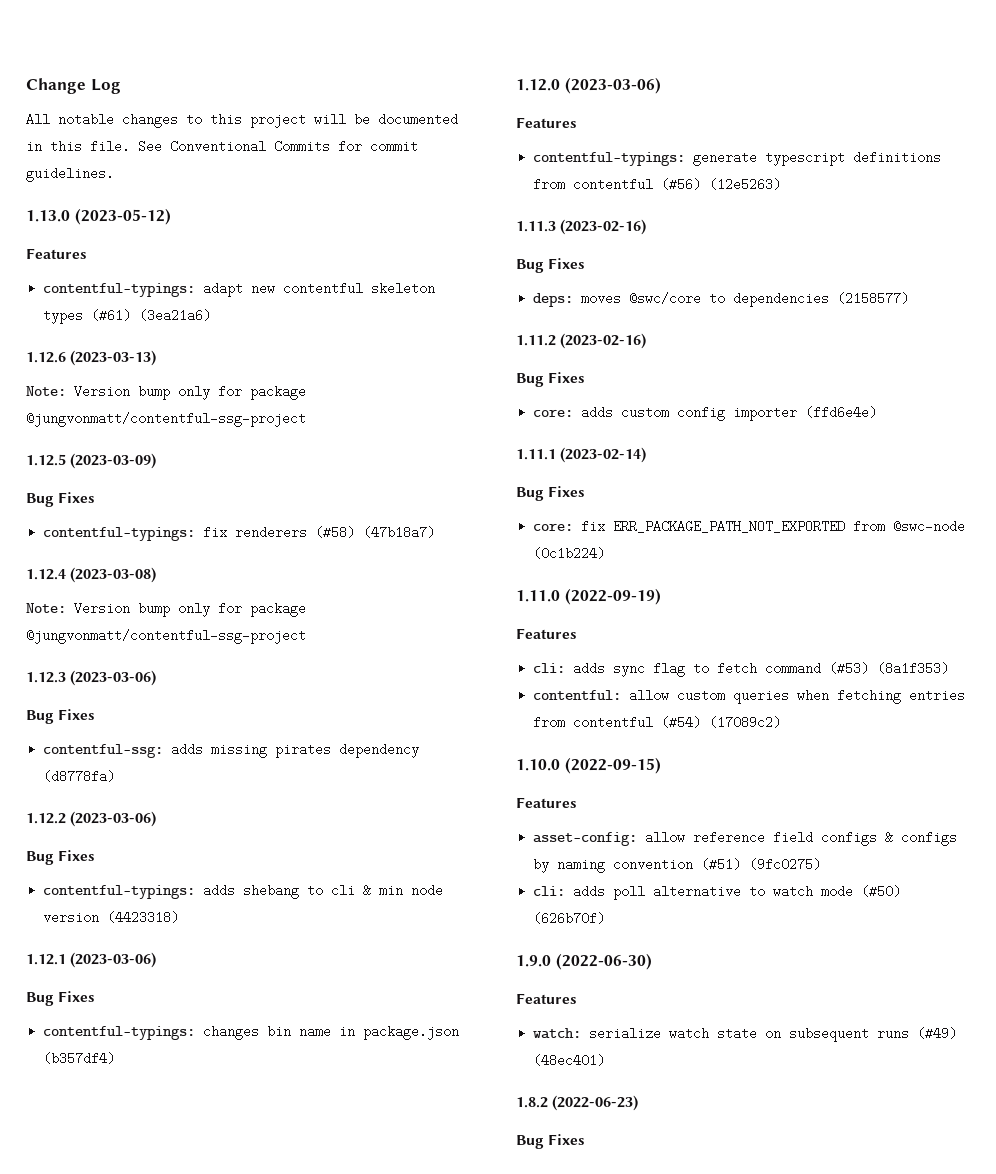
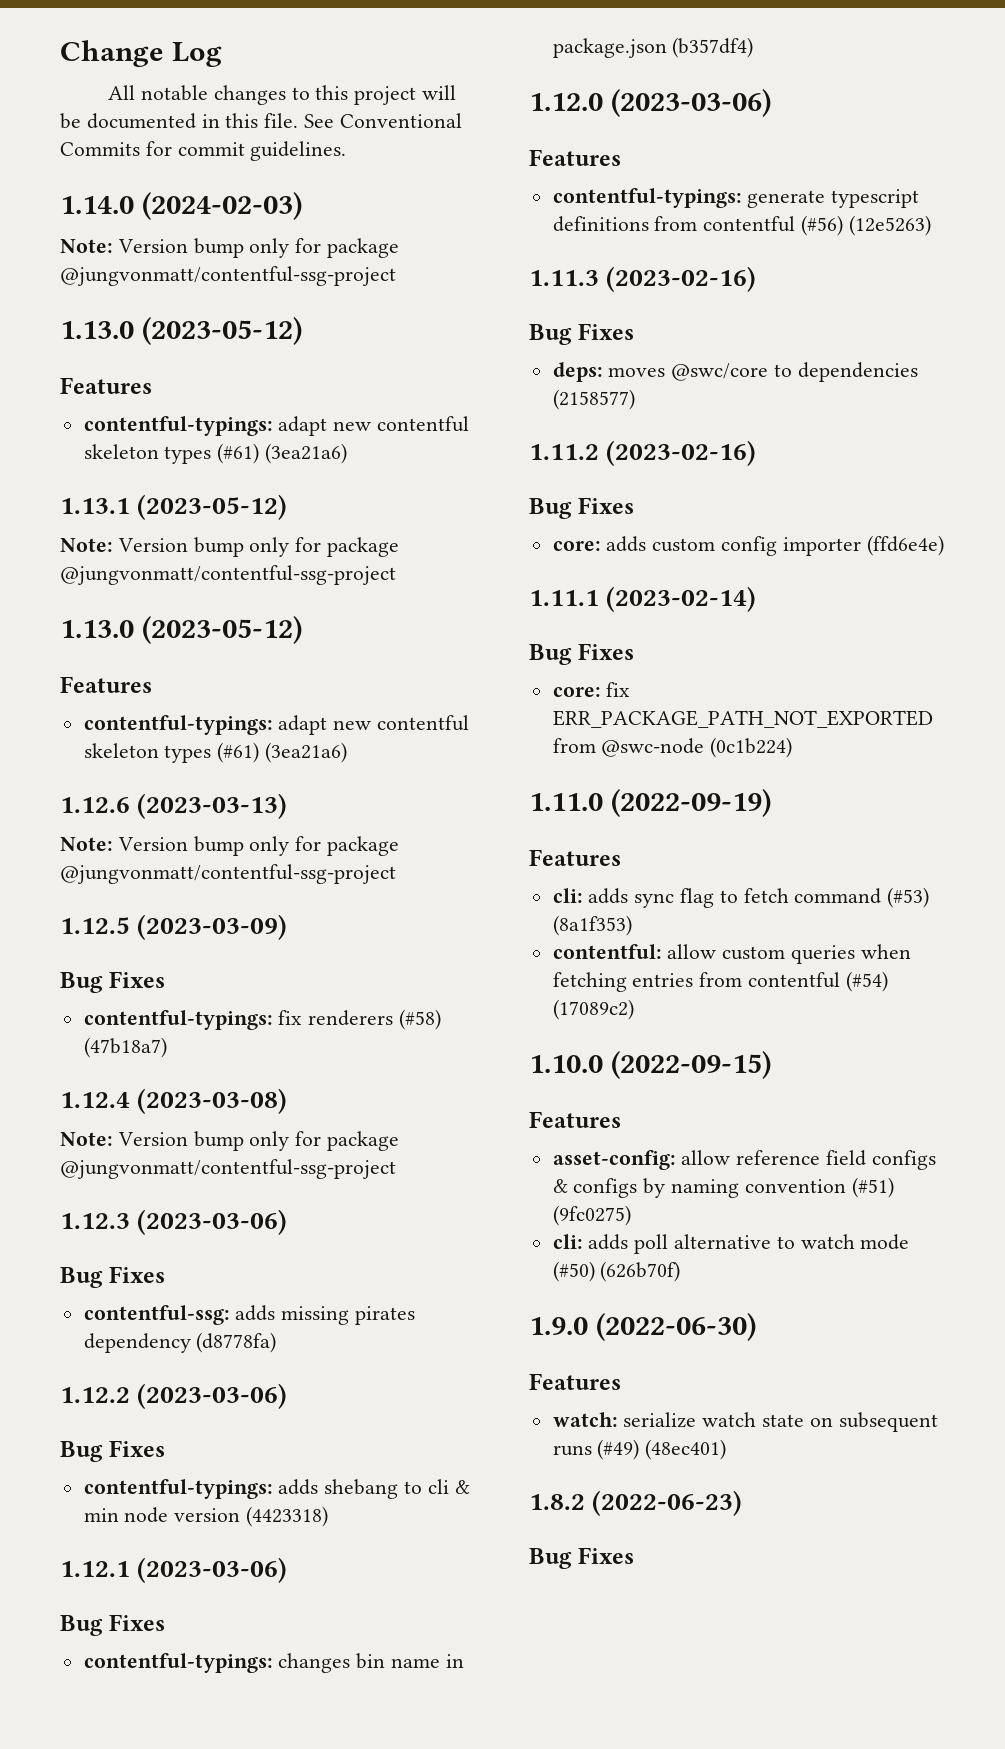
(114, 174) none -> [60,192,303,220] [60,238,400,258] [60,266,396,286] [60,317,303,345] [60,377,152,394] [83,416,470,436] [83,443,348,464] [60,494,288,520] [60,537,400,557] [60,565,396,585] // 1.14.0 (2024-02-03) // Note: Version bump only for package @jungvonmatt/contentful-ssg-project // 1.13.0 (2023-05-12) // Features // contentful-typings: adapt new contentful skeleton types (#61) (3ea21a6) // 1.13.1 (2023-05-12) // Note: Version bump only for package @jungvonmatt/contentful-ssg-project

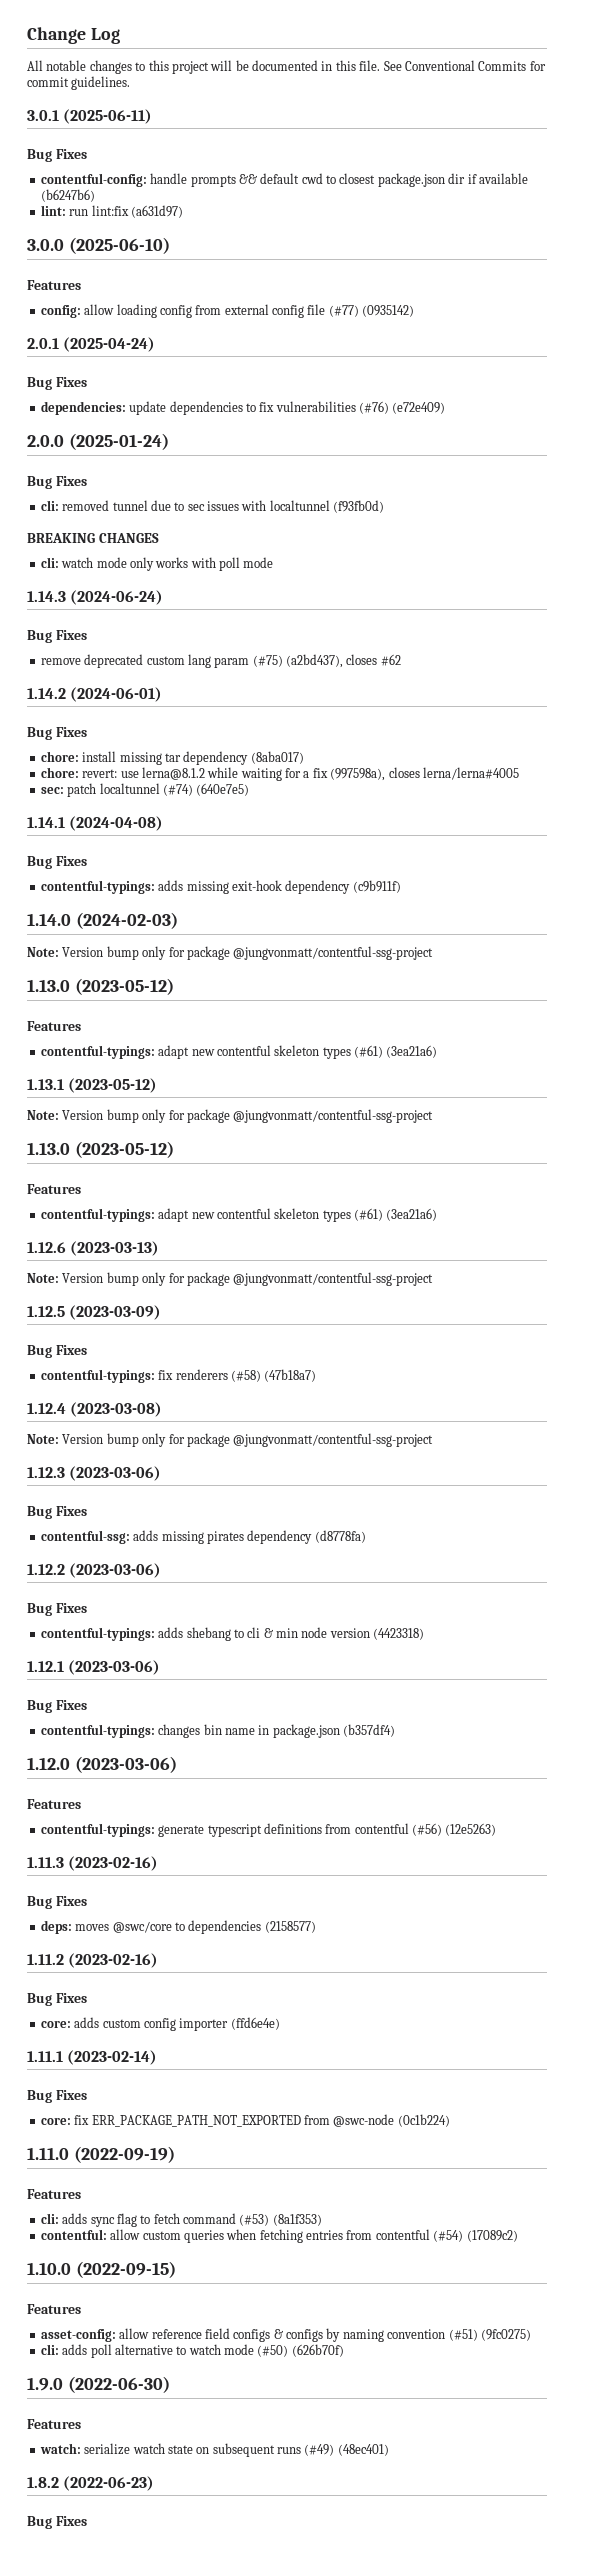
(347, 151) none -> [27,109,153,124] [27,149,87,162] [40,173,528,187] [40,189,95,202] [40,205,183,218] [27,237,170,254] [27,280,81,290] [40,304,415,318] [27,337,156,352] [27,377,87,390] [40,401,446,415] [27,433,169,450] [27,476,87,489] [40,500,385,513] [27,533,159,543] [40,557,274,571] [27,590,164,605] [27,630,87,643] [40,654,401,668] [27,687,163,702] [27,727,87,740] [40,751,304,765] [40,767,519,781] [40,783,250,797] [27,816,164,831] [27,856,87,869] [40,880,401,894] // 3.0.1 (2025-06-11) // Bug Fixes // contentful-config: handle prompts && default cwd to closest package.json dir if available (b6247b6) // lint: run lint:fix (a631d97) // 3.0.0 (2025-06-10) // Features // config: allow loading config from external config file (#77) (0935142) // 2.0.1 (2025-04-24) // Bug Fixes // dependencies: update dependencies to fix vulnerabilities (#76) (e72e409) // 2.0.0 (2025-01-24) // Bug Fixes // cli: removed tunnel due to sec issues with localtunnel (f93fb0d) // BREAKING CHANGES // cli: watch mode only works with poll mode // 1.14.3 (2024-06-24) // Bug Fixes // remove deprecated custom lang param (#75) (a2bd437), closes #62 // 1.14.2 (2024-06-01) // Bug Fixes // chore: install missing tar dependency (8aba017) // chore: revert: use lerna@8.1.2 while waiting for a fix (997598a), closes lerna/lerna#4005 // sec: patch localtunnel (#74) (640e7e5) // 1.14.1 (2024-04-08) // Bug Fixes // contentful-typings: adds missing exit-hook dependency (c9b911f)

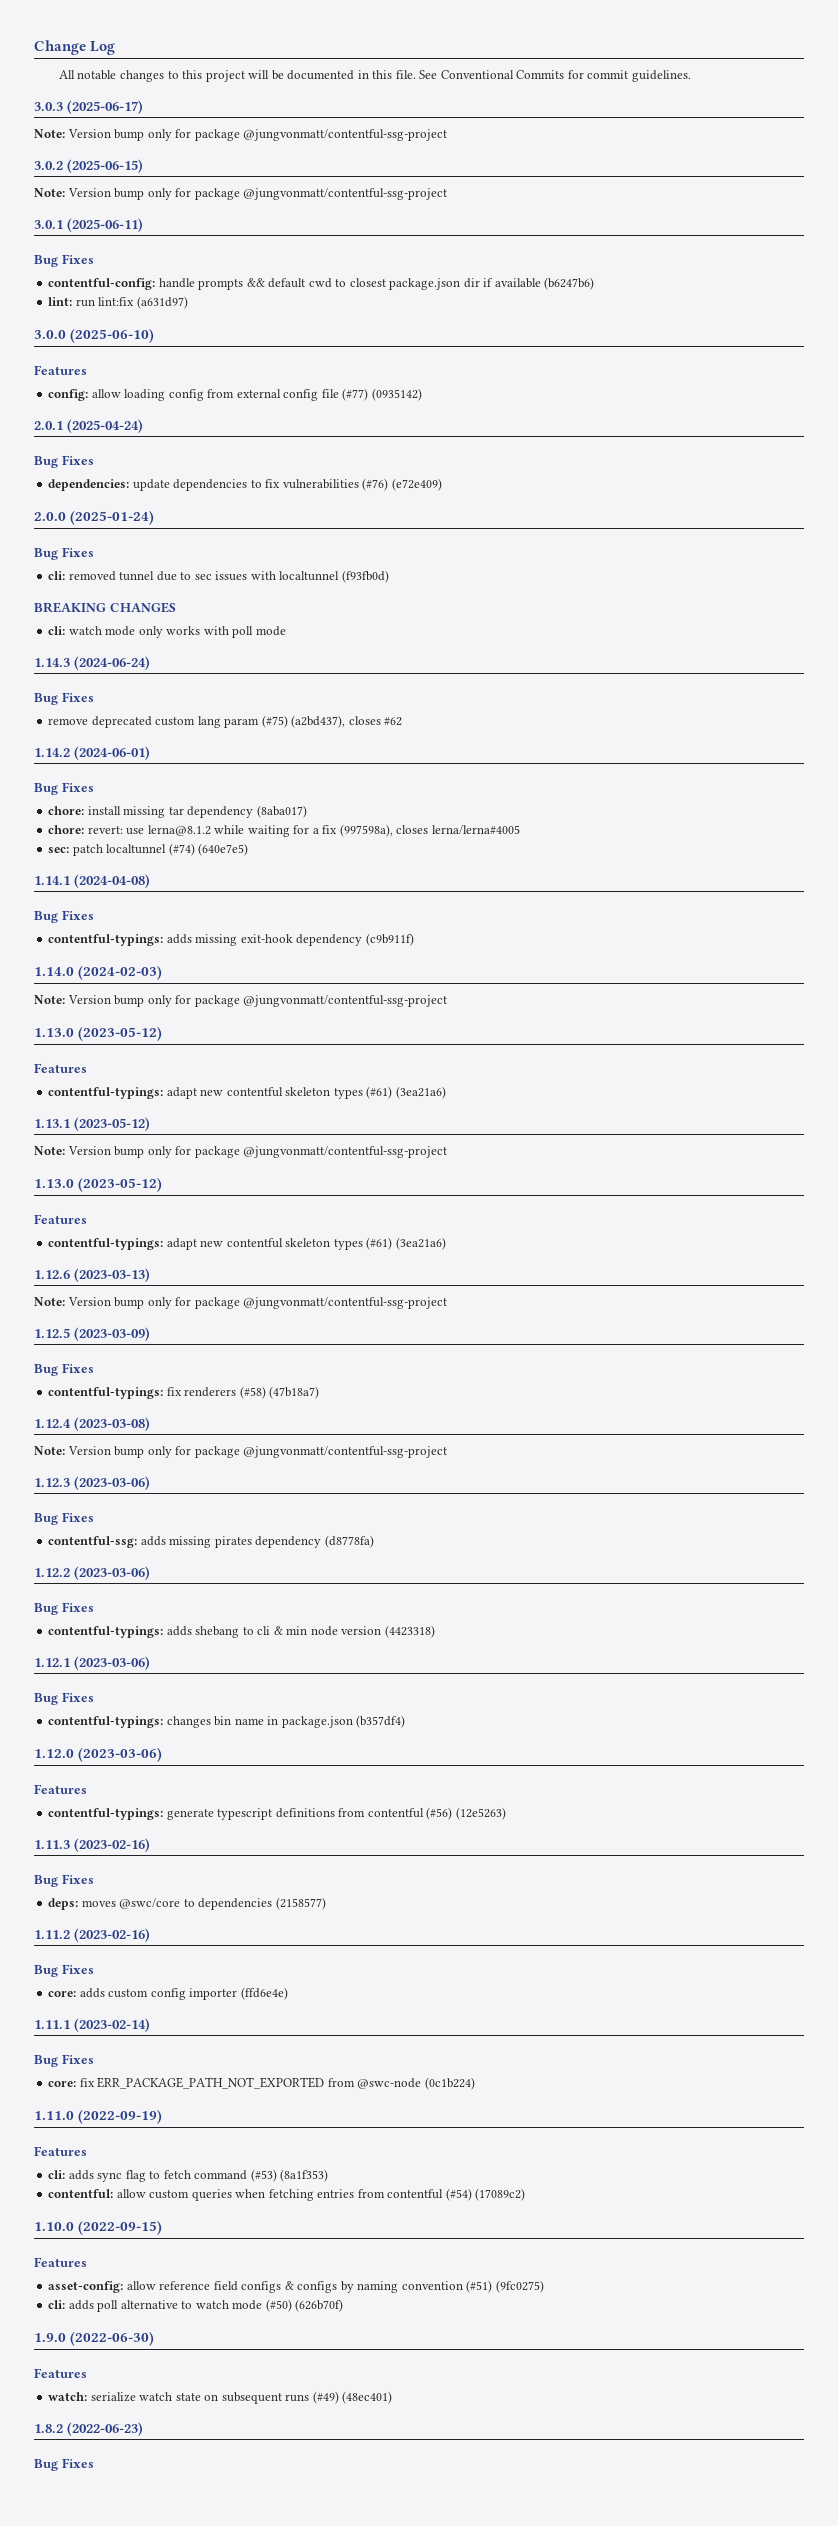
(131, 83) none -> [34,100,143,114] [34,129,448,141] [34,159,143,173] [34,188,448,200] // 3.0.3 (2025-06-17) // Note: Version bump only for package @jungvonmatt/contentful-ssg-project // 3.0.2 (2025-06-15) // Note: Version bump only for package @jungvonmatt/contentful-ssg-project

